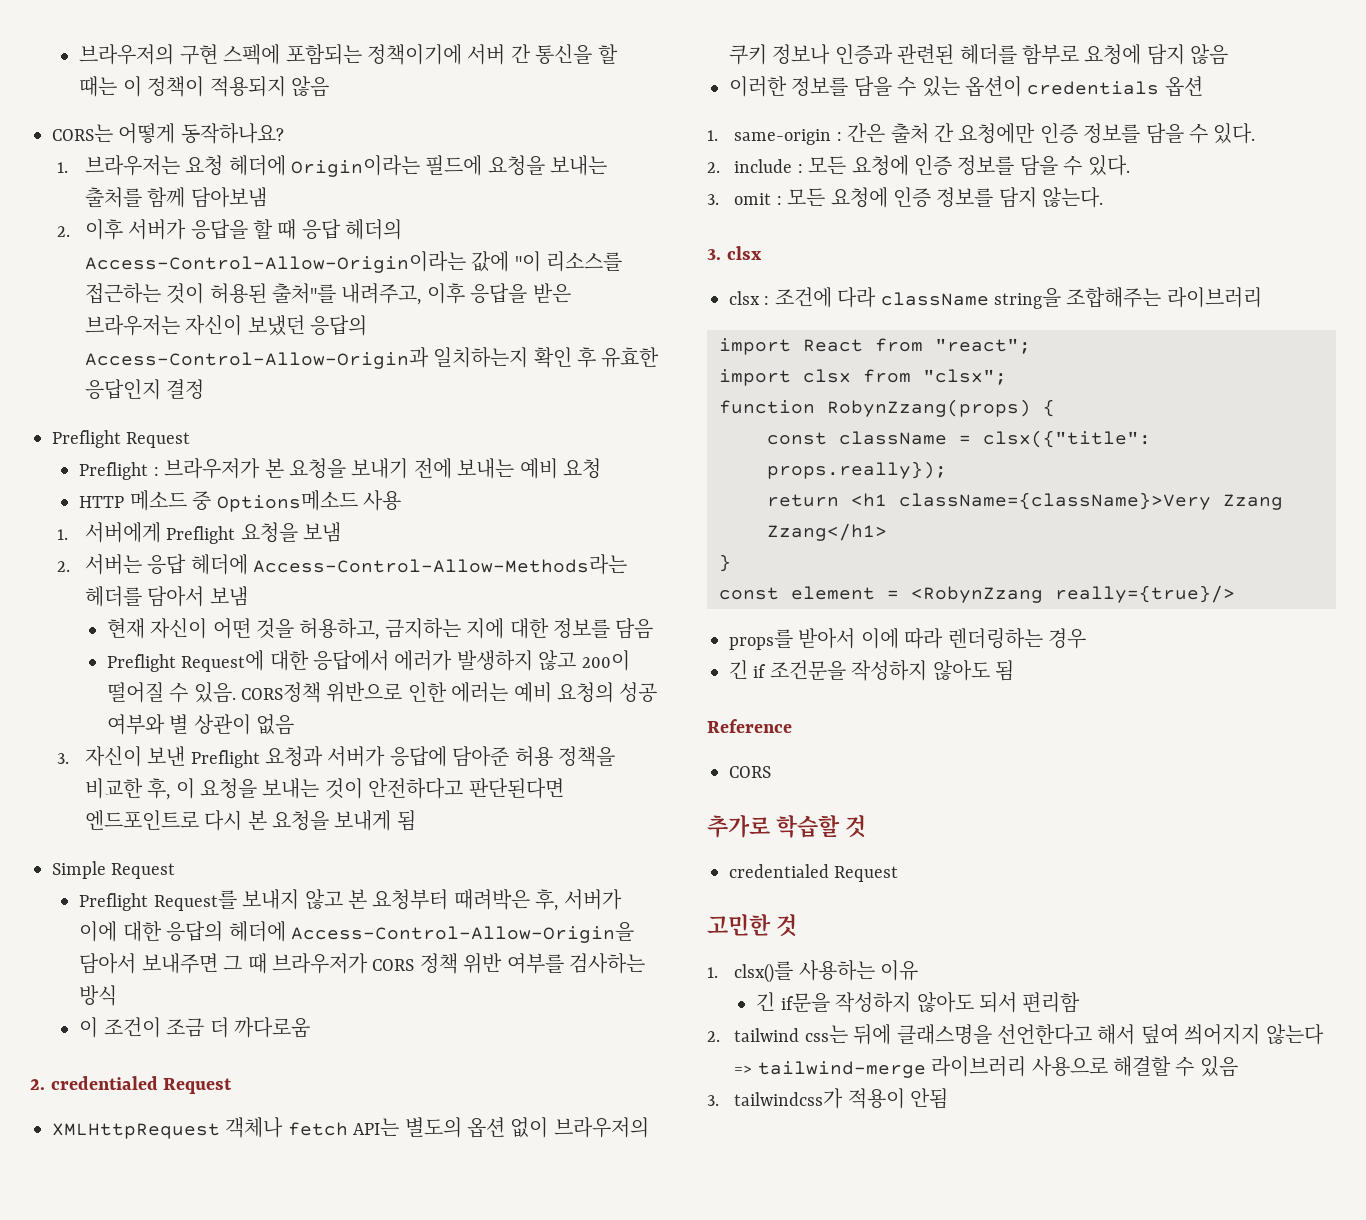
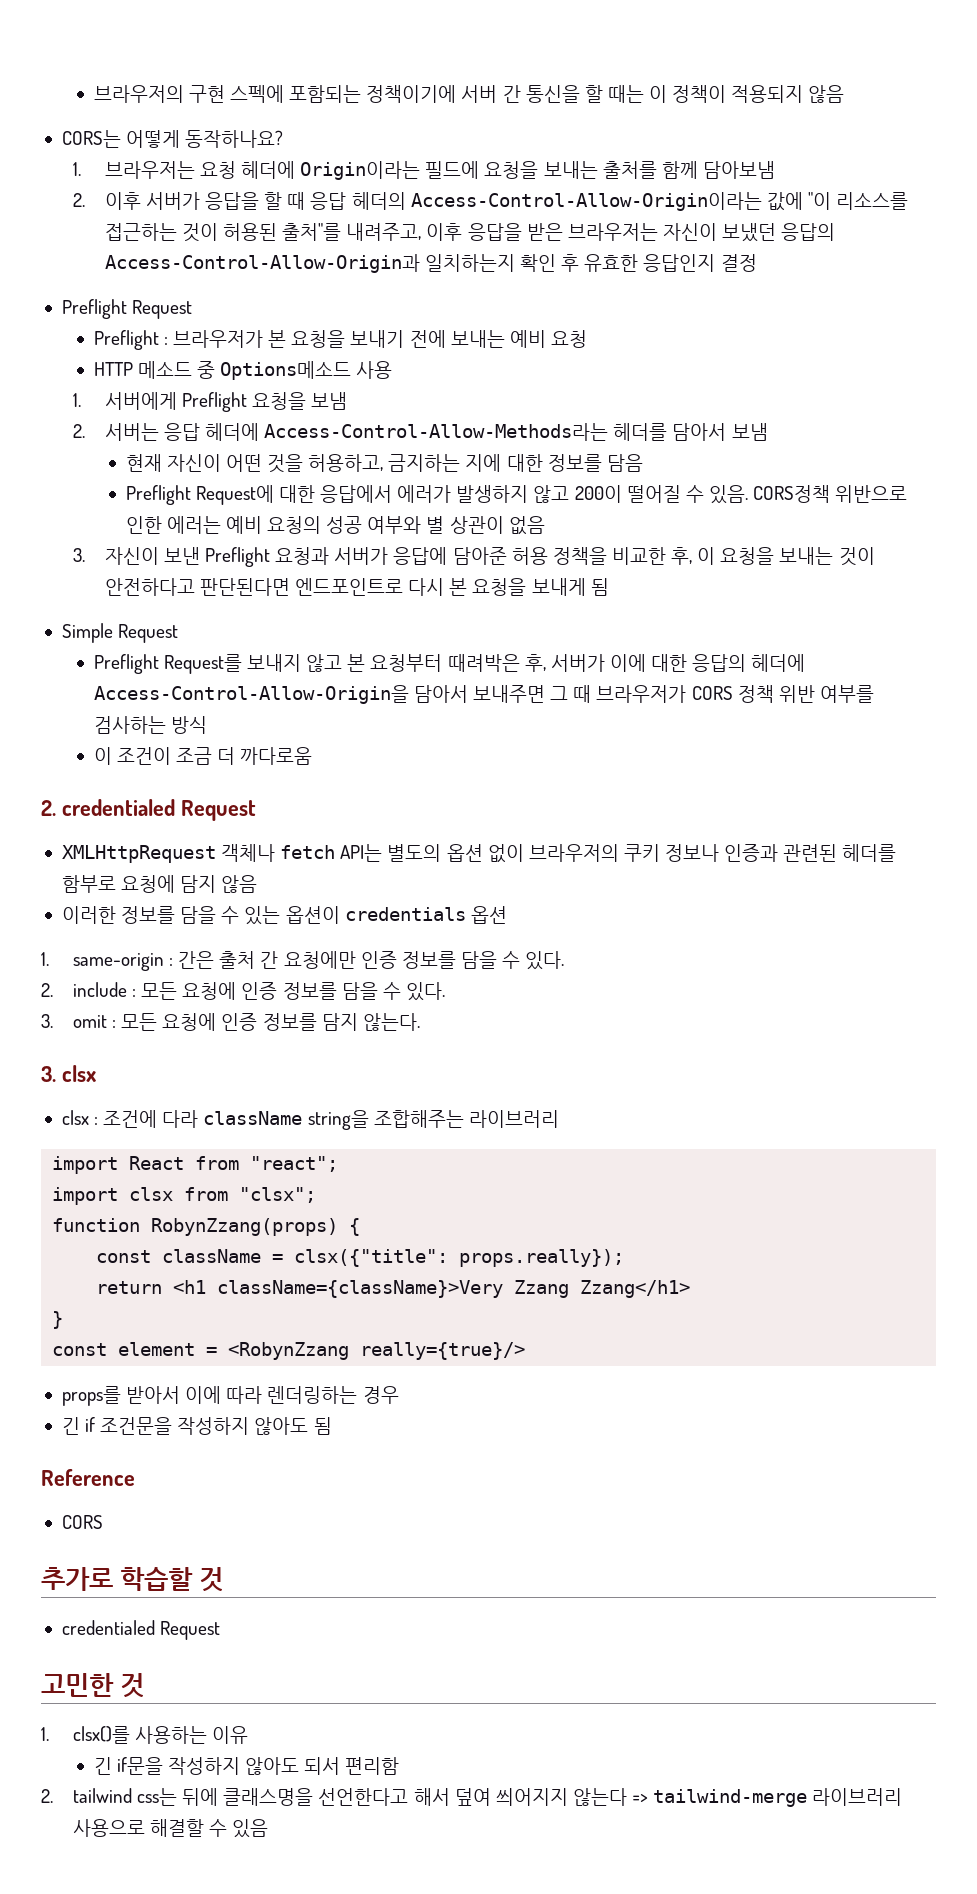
[707,1088,949,1109] // 3. tailwindcss가 적용이 안됨 -> (269, 1828) none

